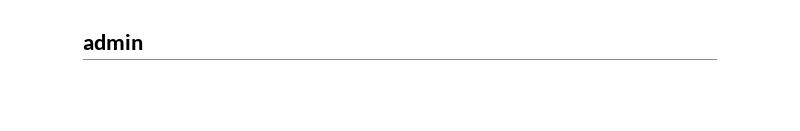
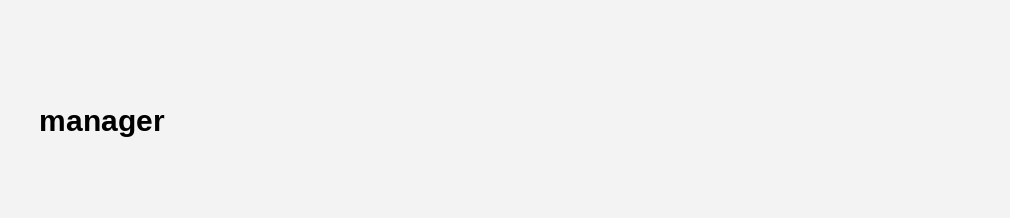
[83,34,143,50] admin -> [39,115,165,137] manager

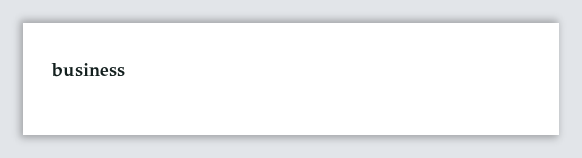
[39,115,165,137] manager -> [51,63,125,77] business

